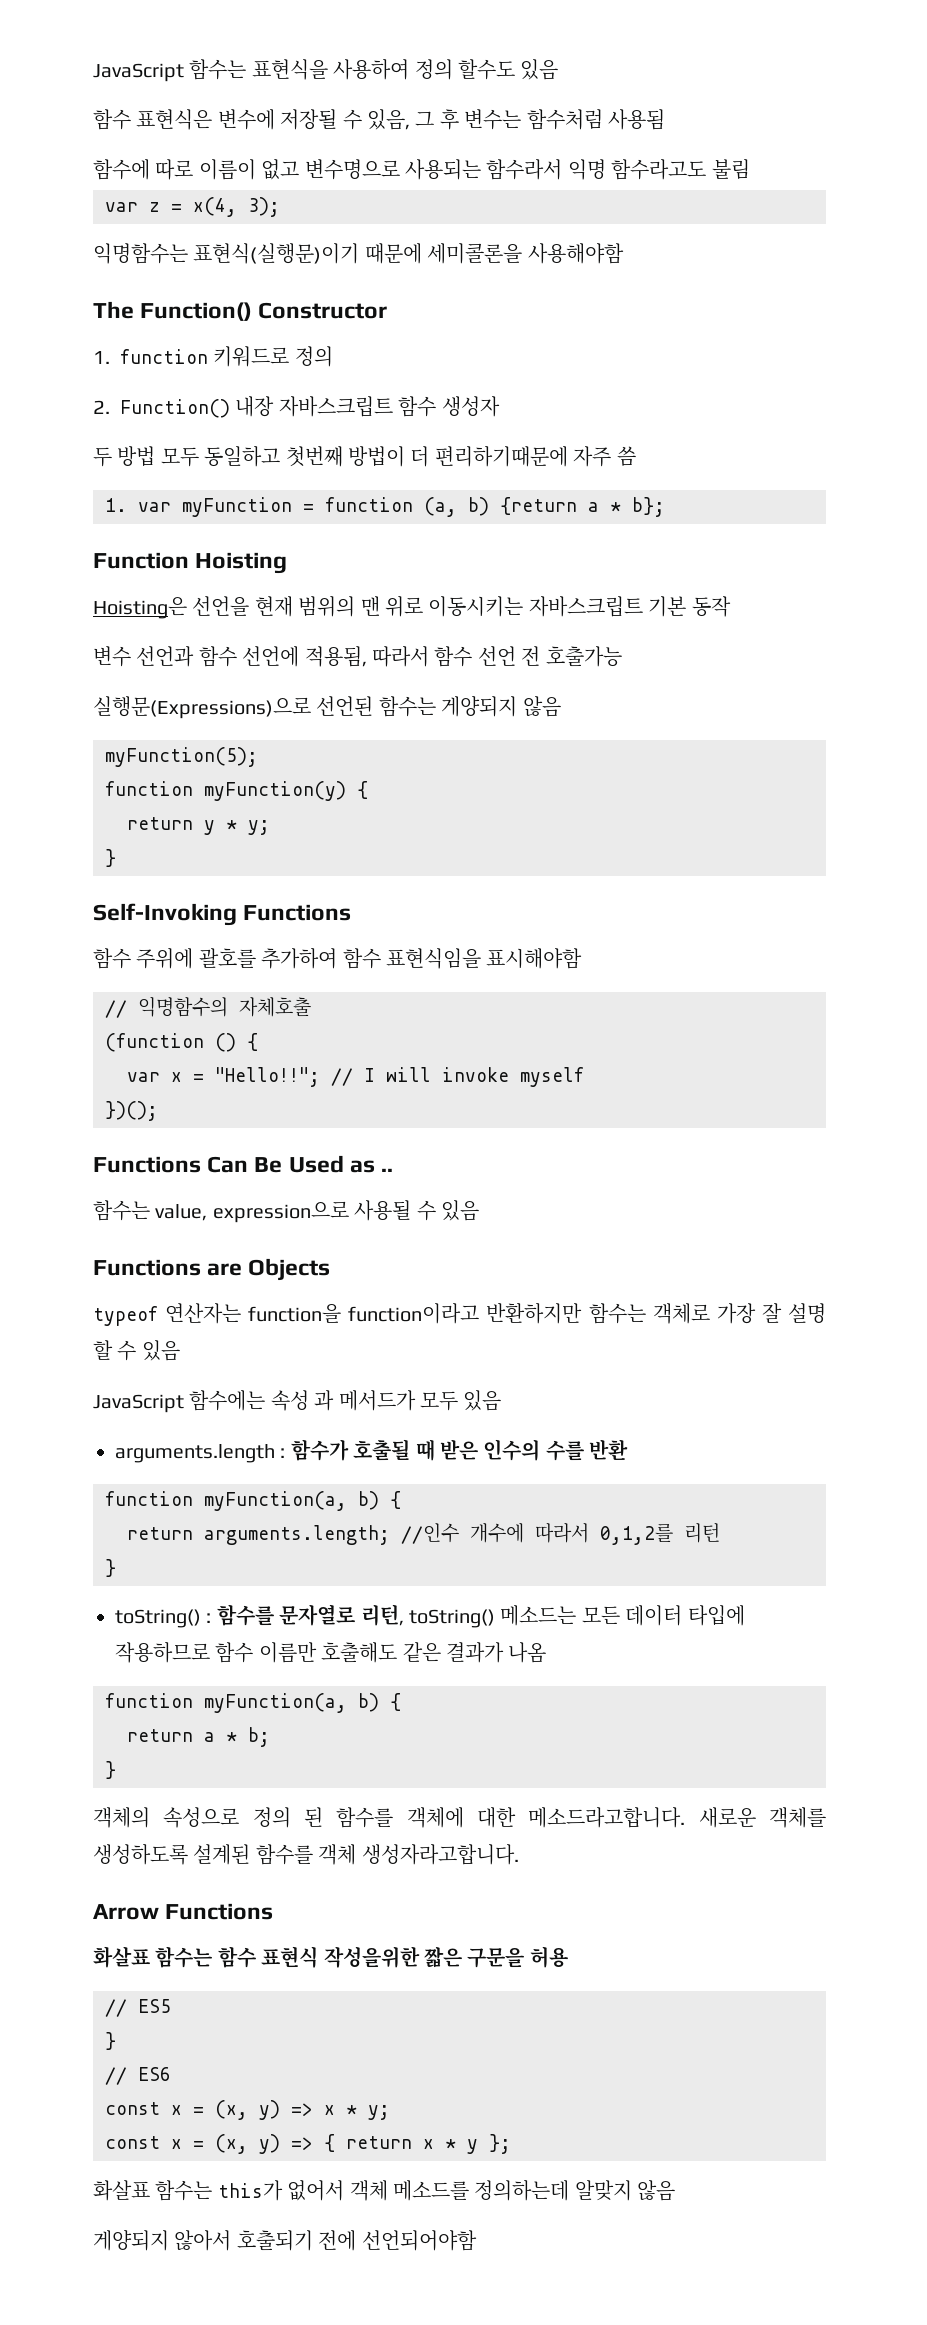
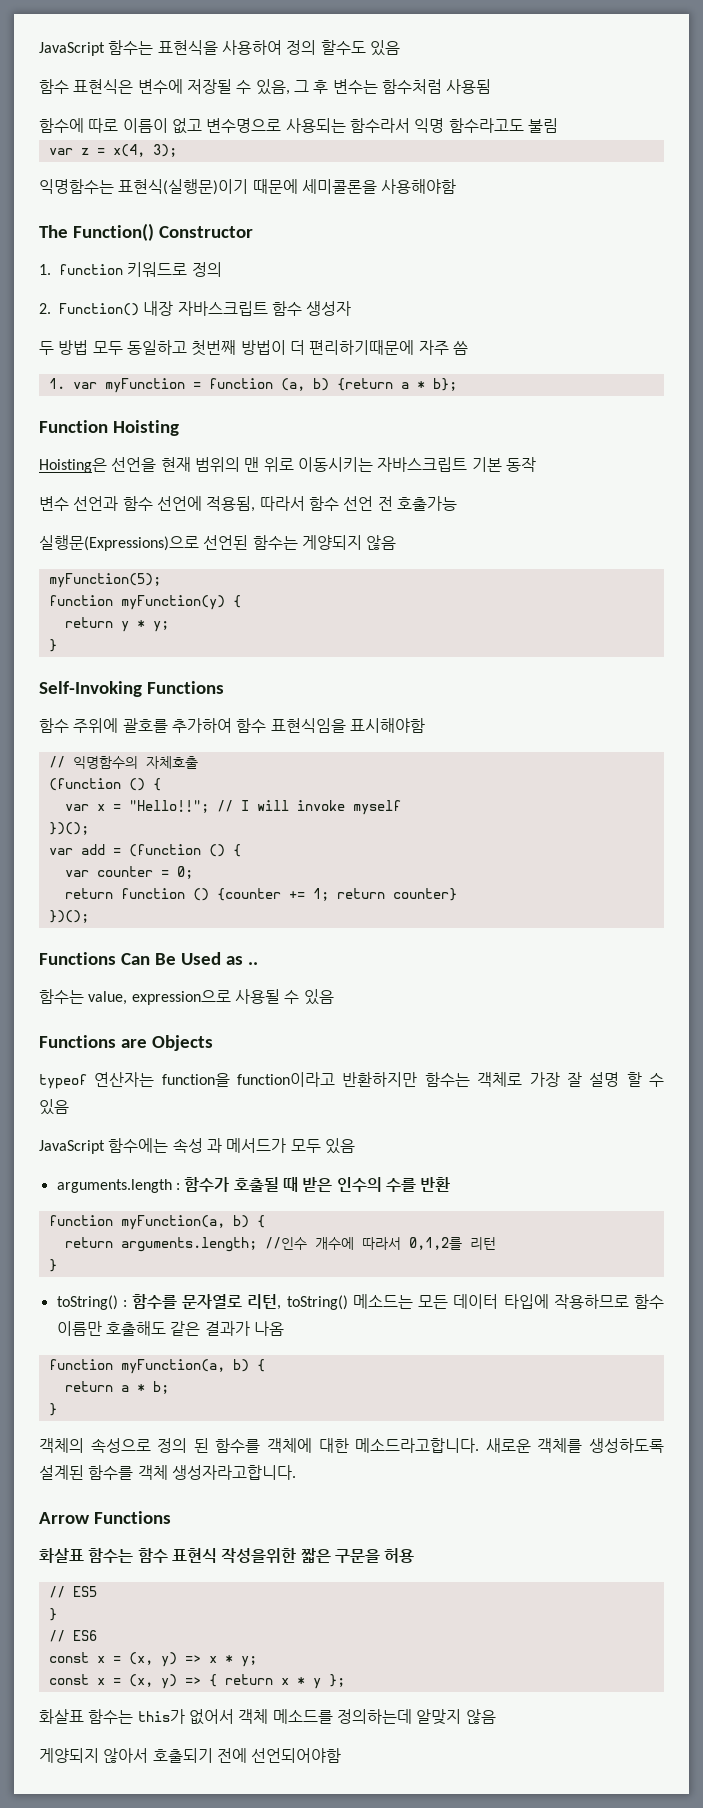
(158, 1111) none -> [48,844,241,857] [64,866,193,879] [64,888,457,901] [48,910,89,923] // var add = (function () { // var counter = 0; // return function () {counter += 1; return counter} // })();

